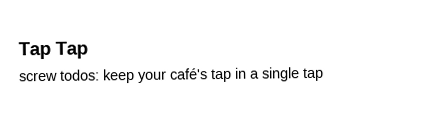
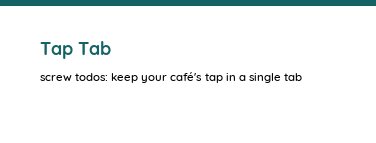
[18,41,88,60] Tap Tap -> [40,41,111,59] Tap Tab
[303,67,324,82] tap -> [283,73,302,81] tab

